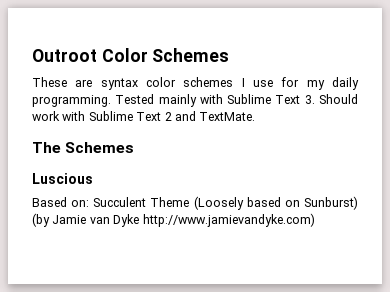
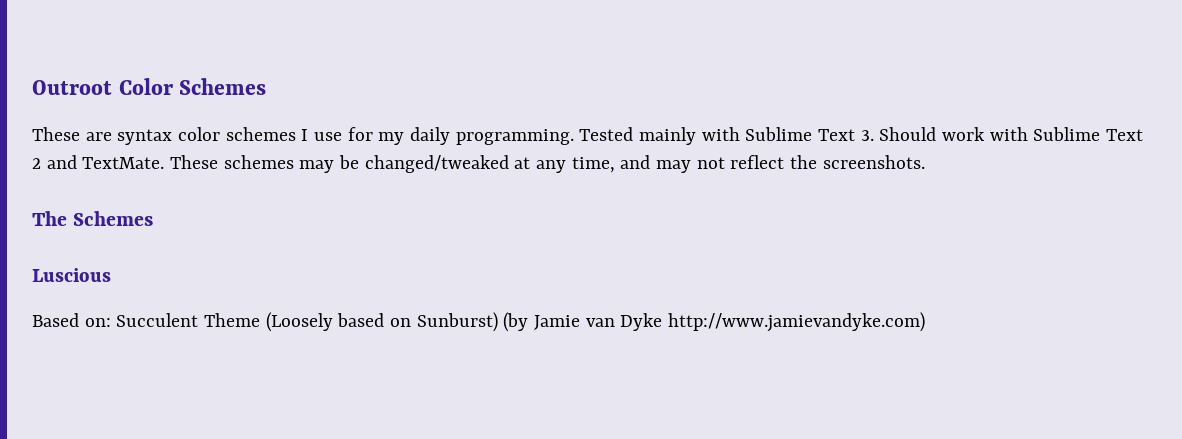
(256, 116) none -> [170,155,925,173] These schemes may be changed/tweaked at any time, and may not reflect the screenshots.

